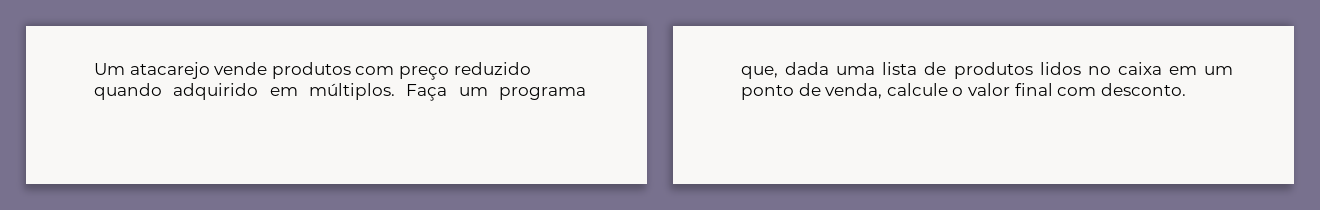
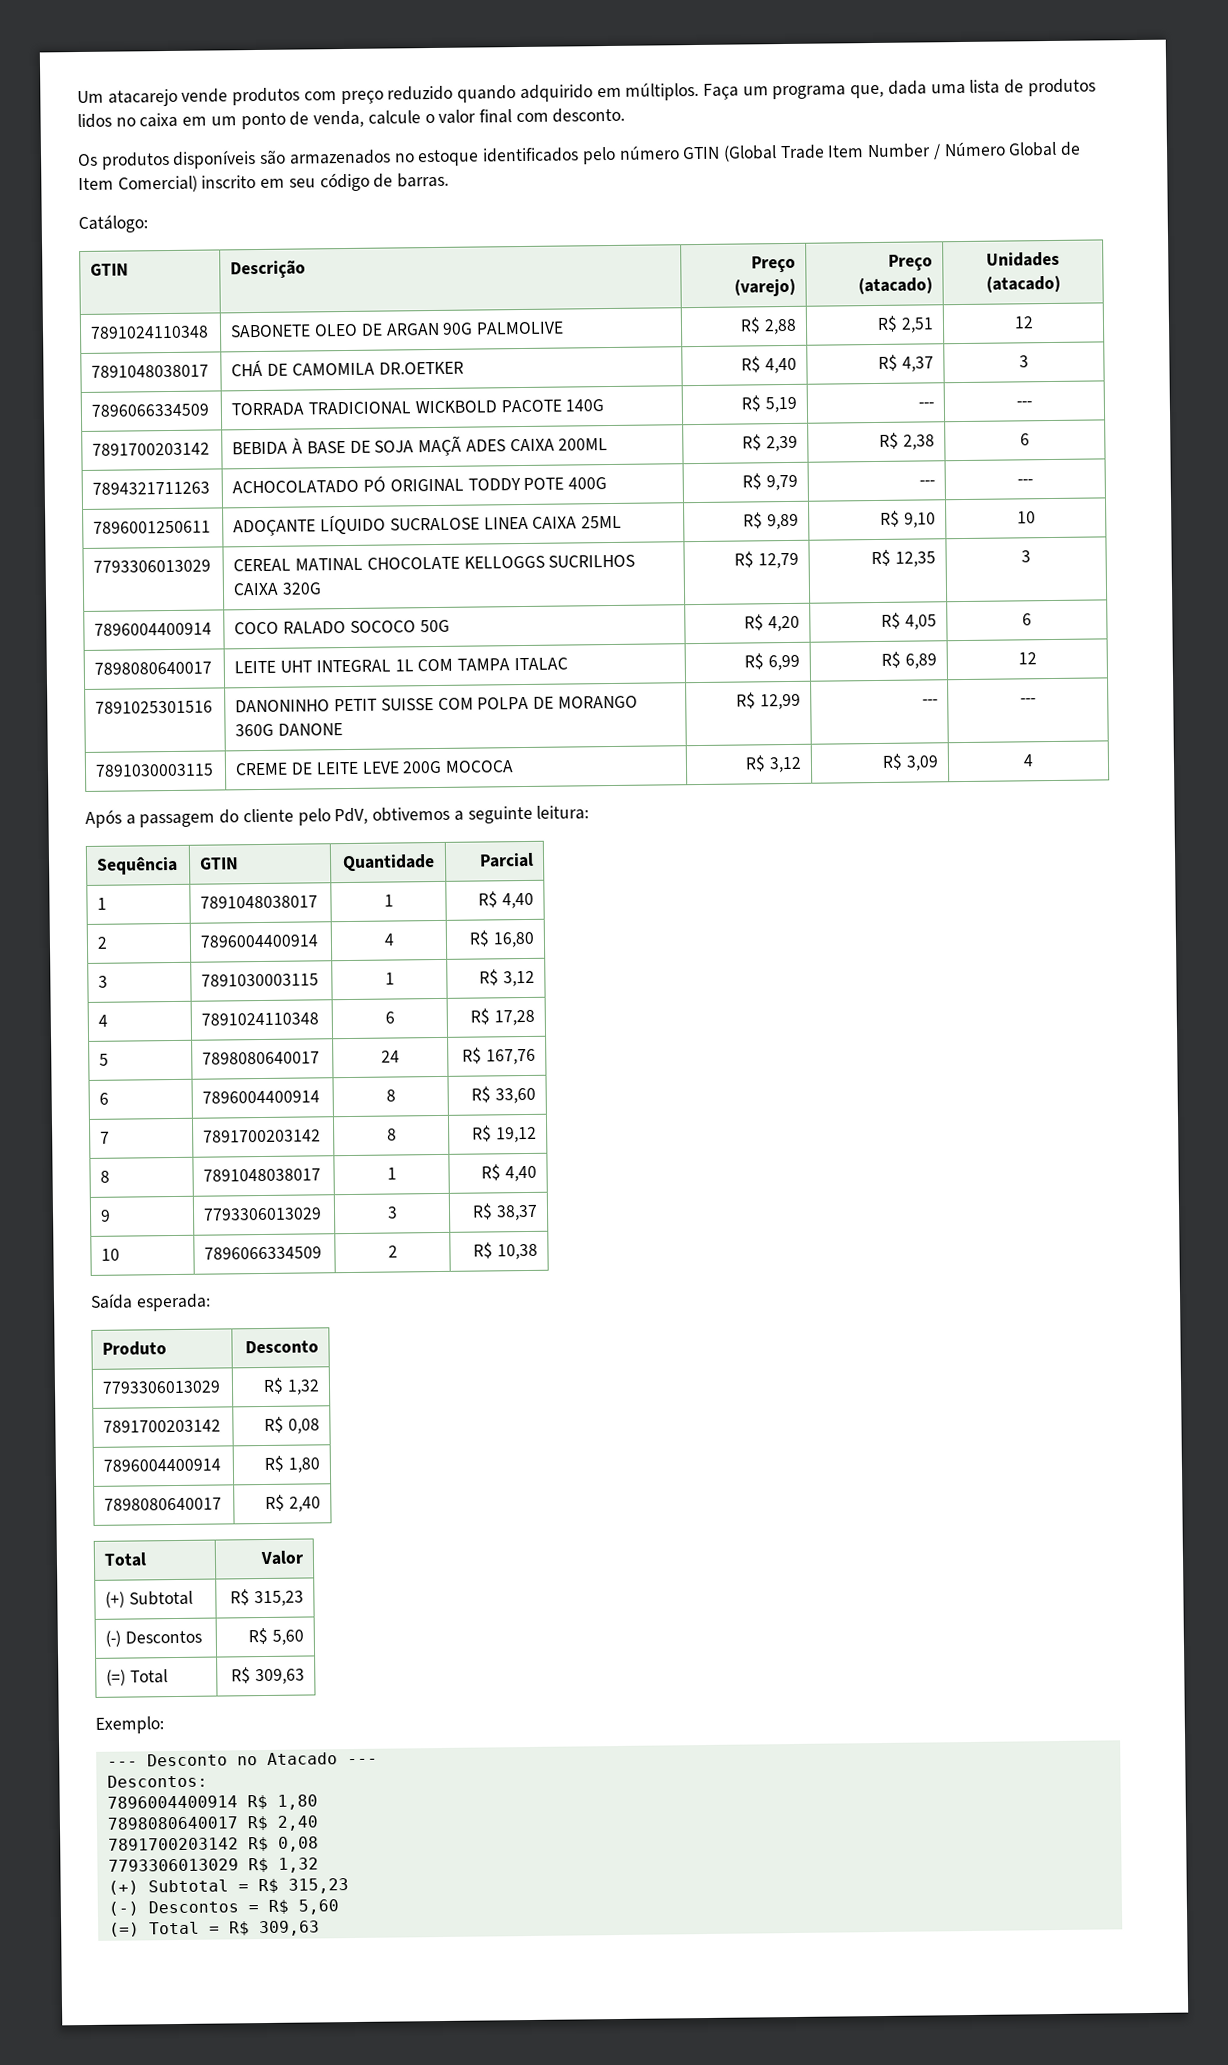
(1186, 89) none -> [77,141,1082,170] [78,172,450,193] [78,214,148,234] [90,263,130,276] [230,260,307,280] [750,255,796,274] [733,278,796,297] [887,254,933,272] [857,277,933,295] [986,251,1060,267] [985,275,1061,293] [90,325,210,339] [230,321,565,338] [739,317,797,335] [876,315,934,333] [1013,316,1034,329] [91,364,210,378] [231,359,464,377] [740,356,797,374] [877,354,934,372] [1019,355,1029,368] [91,403,210,417] [231,399,605,416] [740,395,797,413] [917,402,934,408] [1016,401,1032,407] [92,442,211,456] [232,435,609,457] [741,434,798,452] [878,432,935,450] [1020,433,1030,446] [92,481,211,495] [232,476,608,494] [741,473,798,491] [918,480,935,486] [1017,479,1033,485] [93,520,212,534] [233,514,623,537] [742,512,799,530] [879,510,936,528] [1016,511,1036,524] [93,559,212,573] [233,554,636,572] [233,582,323,596] [733,551,799,569] [870,549,936,567] [1021,550,1031,563] [94,622,213,636] [234,619,450,635] [743,614,800,632] [880,612,937,630] [1022,613,1032,626] [94,661,213,675] [234,657,568,674] [743,653,800,671] [880,651,937,669] [1017,652,1037,665] [95,700,214,714] [235,695,638,713] [235,723,344,737] [735,692,801,710] [921,699,938,705] [1020,698,1036,704] [95,763,215,777] [235,760,515,776] [744,755,802,773] [881,753,939,771] [1023,754,1034,767] [85,805,590,828] [96,855,179,875] [199,857,240,870] [341,854,435,873] [478,852,534,868] [97,897,108,910] [200,895,319,909] [383,894,394,907] [477,891,534,909] [97,936,109,949] [200,934,320,948] [383,933,394,946] [468,930,535,948] [98,975,109,988] [201,973,320,987] [384,972,395,985] [478,969,535,987] [98,1014,109,1027] [201,1012,320,1026] [384,1011,395,1024] [469,1008,535,1026] [99,1053,110,1066] [202,1051,321,1065] [381,1050,400,1063] [461,1047,536,1065] [99,1092,110,1105] [202,1090,321,1104] [385,1089,396,1102] [470,1086,536,1104] [100,1131,111,1144] [203,1129,322,1143] [386,1128,397,1141] [471,1125,537,1143] [100,1170,111,1183] [203,1168,322,1182] [386,1167,397,1180] [480,1164,537,1182] [100,1209,112,1222] [203,1207,323,1221] [386,1206,398,1219] [471,1203,538,1221] [101,1248,121,1261] [204,1246,323,1260] [387,1245,398,1258] [472,1242,538,1260] [90,1293,211,1312] [102,1341,168,1356] [244,1340,319,1354] [102,1380,222,1394] [262,1377,320,1395] [103,1419,222,1433] [263,1416,320,1434] [103,1458,222,1472] [263,1455,320,1473] [104,1497,223,1511] [264,1494,321,1512] [104,1552,148,1567] [259,1550,304,1566] [105,1590,194,1608] [229,1589,304,1607] [105,1630,203,1647] [247,1627,304,1645] [106,1669,169,1686] [230,1667,305,1685] [95,1716,164,1734] [106,1752,378,1767] [106,1774,208,1788] [106,1794,318,1810] [106,1815,319,1831] [107,1836,319,1852] [107,1857,319,1873] [107,1878,349,1895] [107,1899,339,1916] [108,1920,320,1937] // Os produtos disponíveis são armazenados no estoque identificados pelo número GTIN (Global Trade Item Number / Número Global de Item Comercial) inscrito em seu código de barras. // Catálogo: // GTIN | Descrição | Preço (varejo) | Preço (atacado) | Unidades (atacado) // 7891024110348 | SABONETE OLEO DE ARGAN 90G PALMOLIVE | R$ 2,88 | R$ 2,51 | 12 // 7891048038017 | CHÁ DE CAMOMILA DR.OETKER | R$ 4,40 | R$ 4,37 | 3 // 7896066334509 | TORRADA TRADICIONAL WICKBOLD PACOTE 140G | R$ 5,19 | --- | --- // 7891700203142 | BEBIDA À BASE DE SOJA MAÇÃ ADES CAIXA 200ML | R$ 2,39 | R$ 2,38 | 6 // 7894321711263 | ACHOCOLATADO PÓ ORIGINAL TODDY POTE 400G | R$ 9,79 | --- | --- // 7896001250611 | ADOÇANTE LÍQUIDO SUCRALOSE LINEA CAIXA 25ML | R$ 9,89 | R$ 9,10 | 10 // 7793306013029 | CEREAL MATINAL CHOCOLATE KELLOGGS SUCRILHOS CAIXA 320G | R$ 12,79 | R$ 12,35 | 3 // 7896004400914 | COCO RALADO SOCOCO 50G | R$ 4,20 | R$ 4,05 | 6 // 7898080640017 | LEITE UHT INTEGRAL 1L COM TAMPA ITALAC | R$ 6,99 | R$ 6,89 | 12 // 7891025301516 | DANONINHO PETIT SUISSE COM POLPA DE MORANGO 360G DANONE | R$ 12,99 | --- | --- // 7891030003115 | CREME DE LEITE LEVE 200G MOCOCA | R$ 3,12 | R$ 3,09 | 4 // Após a passagem do cliente pelo PdV, obtivemos a seguinte leitura: // Sequência | GTIN | Quantidade | Parcial // 1 | 7891048038017 | 1 | R$ 4,40 // 2 | 7896004400914 | 4 | R$ 16,80 // 3 | 7891030003115 | 1 | R$ 3,12 // 4 | 7891024110348 | 6 | R$ 17,28 // 5 | 7898080640017 | 24 | R$ 167,76 // 6 | 7896004400914 | 8 | R$ 33,60 // 7 | 7891700203142 | 8 | R$ 19,12 // 8 | 7891048038017 | 1 | R$ 4,40 // 9 | 7793306013029 | 3 | R$ 38,37 // 10 | 7896066334509 | 2 | R$ 10,38 // Saída esperada: // Produto | Desconto // 7793306013029 | R$ 1,32 // 7891700203142 | R$ 0,08 // 7896004400914 | R$ 1,80 // 7898080640017 | R$ 2,40 // Total | Valor // (+) Subtotal | R$ 315,23 // (-) Descontos | R$ 5,60 // (=) Total | R$ 309,63 // Exemplo: // --- Desconto no Atacado --- // Descontos: // 7896004400914 R$ 1,80 // 7898080640017 R$ 2,40 // 7891700203142 R$ 0,08 // 7793306013029 R$ 1,32 // (+) Subtotal = R$ 315,23 // (-) Descontos = R$ 5,60 // (=) Total = R$ 309,63

